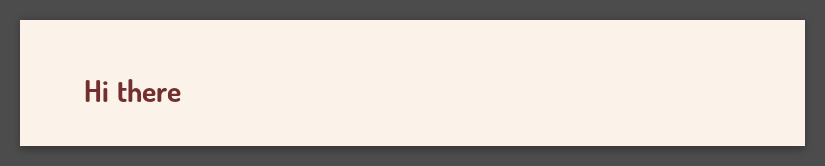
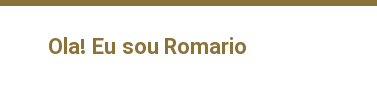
[84,79,181,102] Hi there -> [48,37,248,54] Ola! Eu sou Romario

